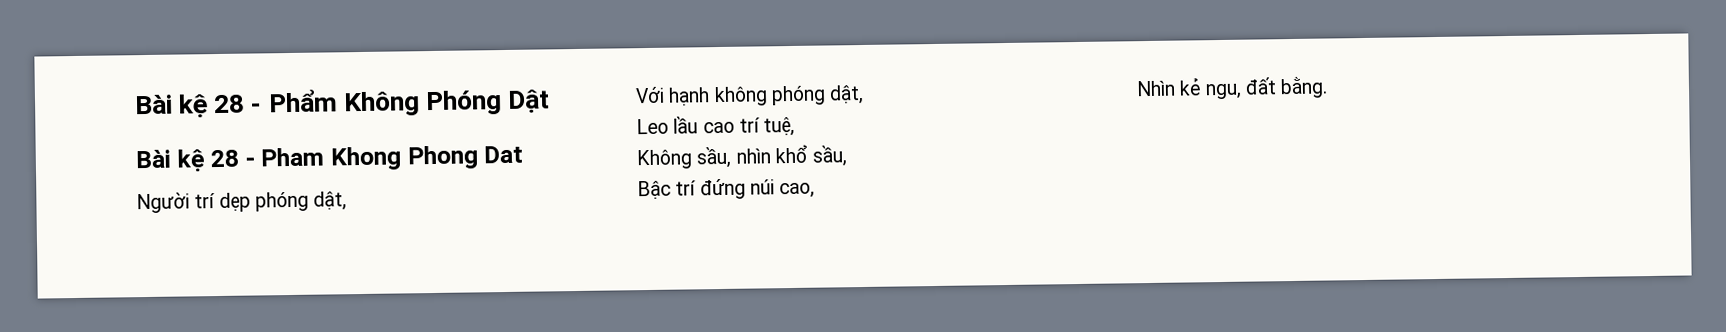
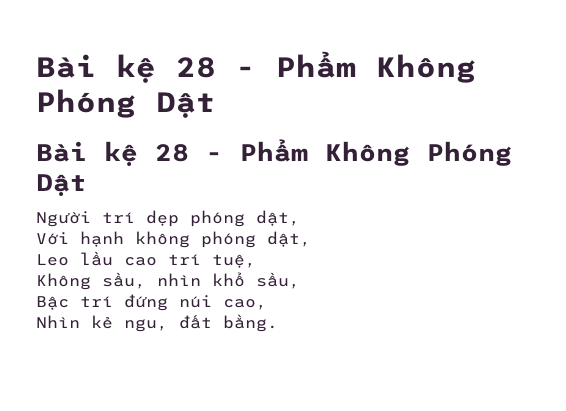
[260,145,524,171] Pham Khong Phong Dat -> [240,139,512,166] [36,174,87,197] Phẩm Không Phóng Dật

